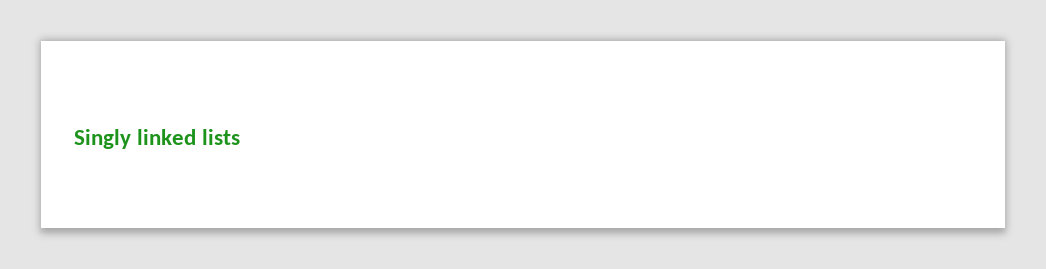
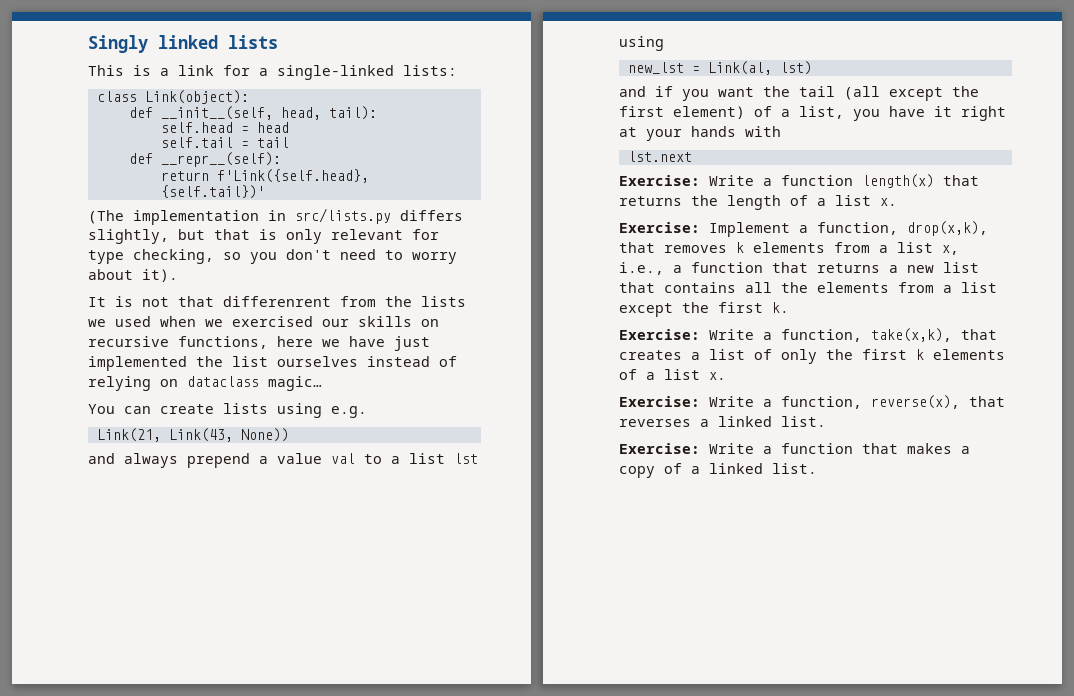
(241, 137) none -> [88,65,457,80] [96,90,249,104] [128,106,377,120] [160,122,289,133] [160,137,289,148] [128,152,281,167] [160,169,369,183] [160,185,265,199] [88,208,463,225] [88,229,439,244] [88,249,457,264] [88,269,178,282] [88,296,466,307] [88,316,439,327] [88,336,430,351] [88,356,457,371] [88,376,322,391] [88,403,367,418] [96,428,289,442] [88,453,478,468] [619,36,664,51] [627,61,812,75] [619,86,979,101] [619,106,1006,121] [619,126,781,141] [627,151,692,162] [619,174,979,188] [619,195,897,210] [619,221,988,237] [619,242,959,255] [619,262,979,275] [619,282,997,293] [619,302,789,317] [619,328,997,342] [619,349,1005,364] [619,369,726,380] [619,395,1005,409] [619,416,826,427] [619,443,970,454] [619,463,817,478] // This is a link for a single-linked lists: // class Link(object): // def __init__(self, head, tail): // self.head = head // self.tail = tail // def __repr__(self): // return f'Link({self.head}, {self.tail})' // (The implementation in src/lists.py differs slightly, but that is only relevant for type checking, so you don't need to worry about it). // It is not that differenrent from the lists we used when we exercised our skills on recursive functions, here we have just implemented the list ourselves instead of relying on dataclass magic… // You can create lists using e.g. // Link(21, Link(43, None)) // and always prepend a value val to a list lst using // new_lst = Link(al, lst) // and if you want the tail (all except the first element) of a list, you have it right at your hands with // lst.next // Exercise: Write a function length(x) that returns the length of a list x. // Exercise: Implement a function, drop(x,k), that removes k elements from a list x, i.e., a function that returns a new list that contains all the elements from a list except the first k. // Exercise: Write a function, take(x,k), that creates a list of only the first k elements of a list x. // Exercise: Write a function, reverse(x), that reverses a linked list. // Exercise: Write a function that makes a copy of a linked list.

